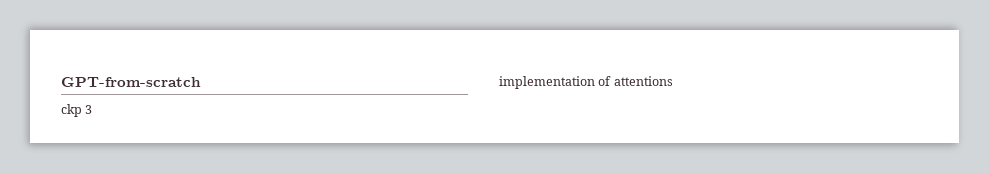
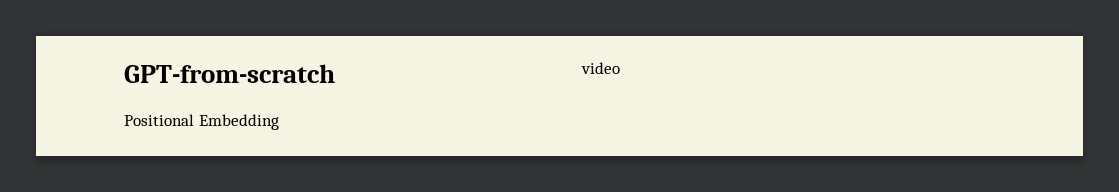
[61,104,93,117] [499,76,673,89] ckp 3 // implementation of attentions -> [124,114,279,130] [581,62,620,74] Positional Embedding // video

